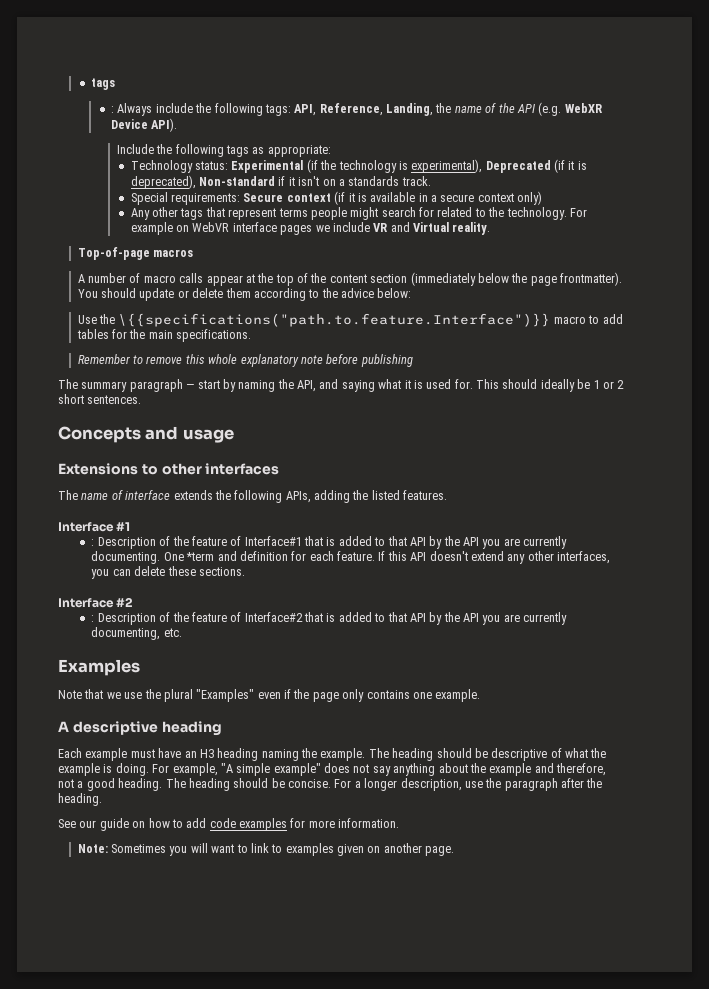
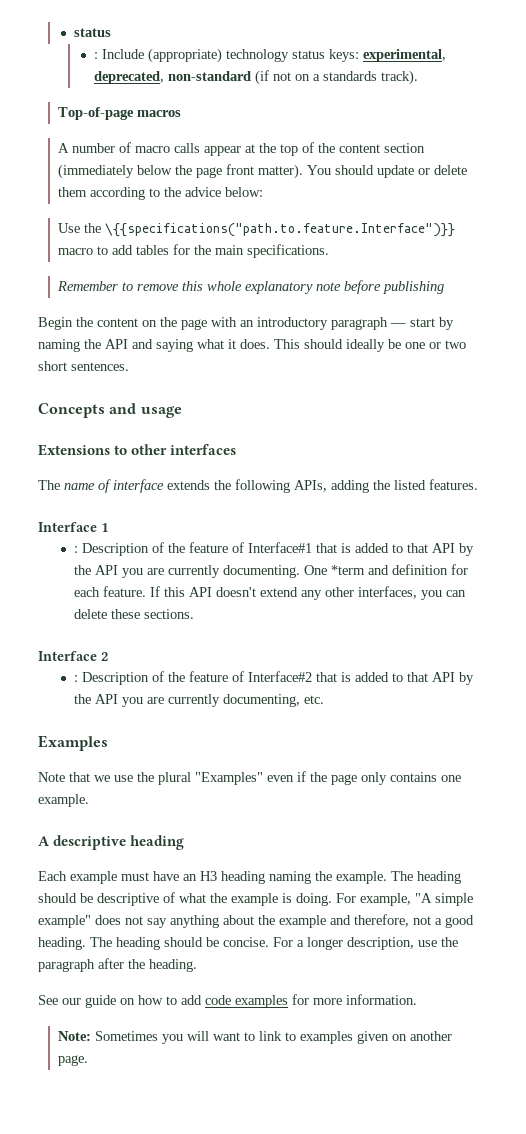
[91,78,116,90] [111,102,602,116] [111,118,178,132] [116,144,331,157] [130,159,587,173] [130,175,431,189] [130,191,543,205] [130,207,587,220] [130,222,491,235] tags // : Always include the following tags: API, Reference, Landing, the name of the API (e.g. WebXR Device API). // Include the following tags as appropriate: // Technology status: Experimental (if the technology is experimental), Deprecated (if it is deprecated), Non-standard if it isn't on a standards track. // Special requirements: Secure context (if it is available in a secure context only) // Any other tags that represent terms people might search for related to the technology. For example on WebVR interface pages we include VR and Virtual reality. -> [73,28,111,37] [93,48,446,63] [93,70,418,85] status // : Include (appropriate) technology status keys: experimental, deprecated, non-standard (if not on a standards track).
[560,272,623,286] frontmatter). -> [225,164,303,179] front matter).
[58,379,128,392] The summary -> [38,317,328,330] Begin the content on the page with an introductory
[297,380,316,392] API, -> [105,339,128,349] API
[413,379,473,389] is used for. -> [240,339,270,349] does.
[593,380,625,389] 1 or 2 -> [405,340,466,349] one or two
[116,522,131,531] #1 -> [101,523,108,532] 1
[116,597,134,607] #2 -> [101,652,108,661] 2

